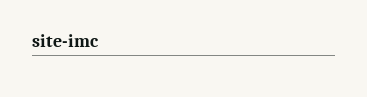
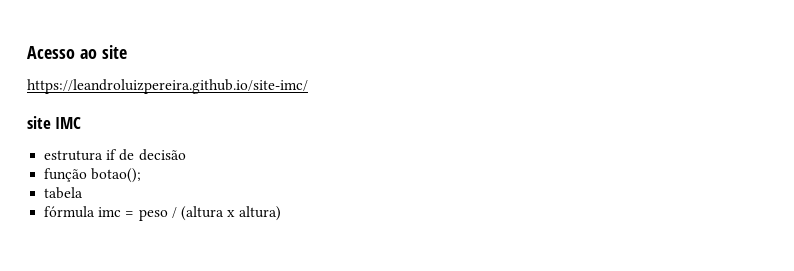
[32,34,99,47] site-imc -> [27,45,127,59] [27,79,308,94] [27,116,82,129] [44,149,186,161] [44,168,142,183] [44,187,84,199] [44,206,282,221] Acesso ao site // https://leandroluizpereira.github.io/site-imc/ // site IMC // estrutura if de decisão // função botao(); // tabela // fórmula imc = peso / (altura x altura)

